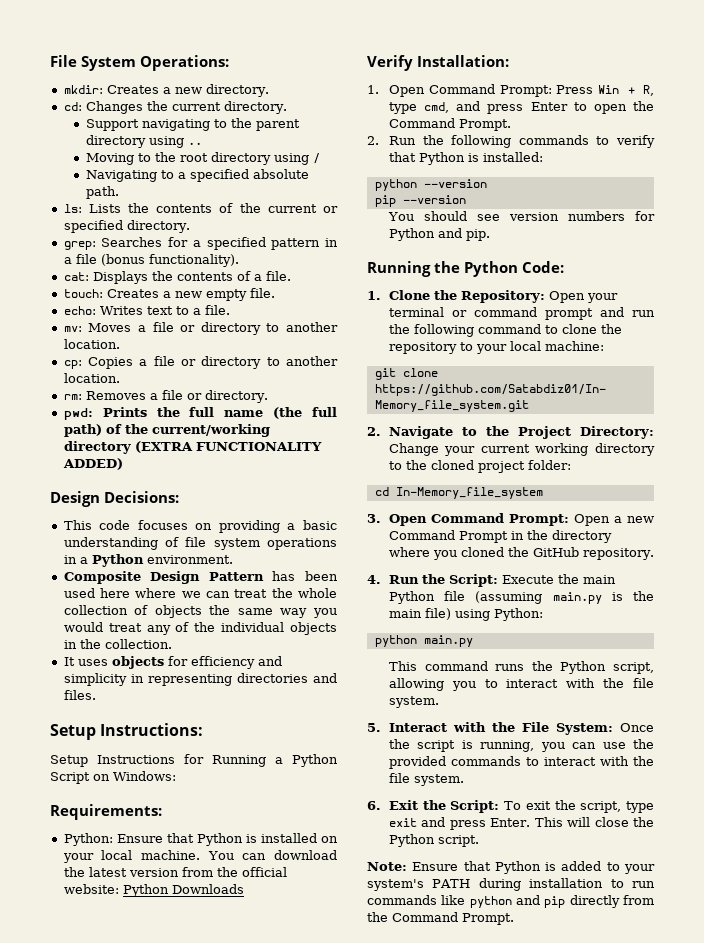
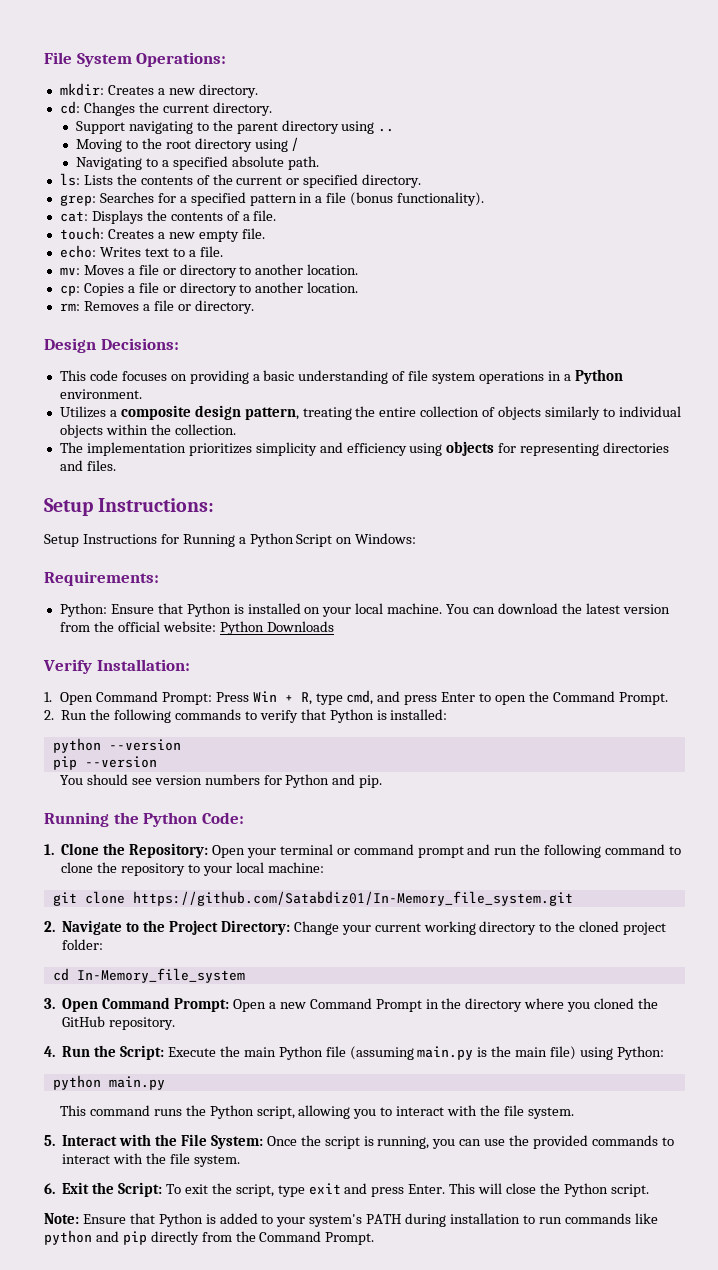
[63,407,337,420] [63,424,270,437] [63,441,322,454] [62,458,123,470] // pwd: Prints the full name (the full path) of the current/working directory (EXTRA FUNCTIONALITY ADDED) -> (254, 307) none
[63,571,338,584] [63,588,338,598] [63,605,337,618] [63,622,216,635] Composite Design Pattern has been used here where we can treat the whole collection of objects the same way you would treat any of the -> [59,405,615,420] Utilizes a composite design pattern, treating the entire collection of objects similarly to
[63,640,77,649] in -> [105,424,148,435] within
[63,656,282,669] [63,673,144,686] It uses objects for efficiency and simplicity in -> [59,441,517,456] The implementation prioritizes simplicity and efficiency using objects for

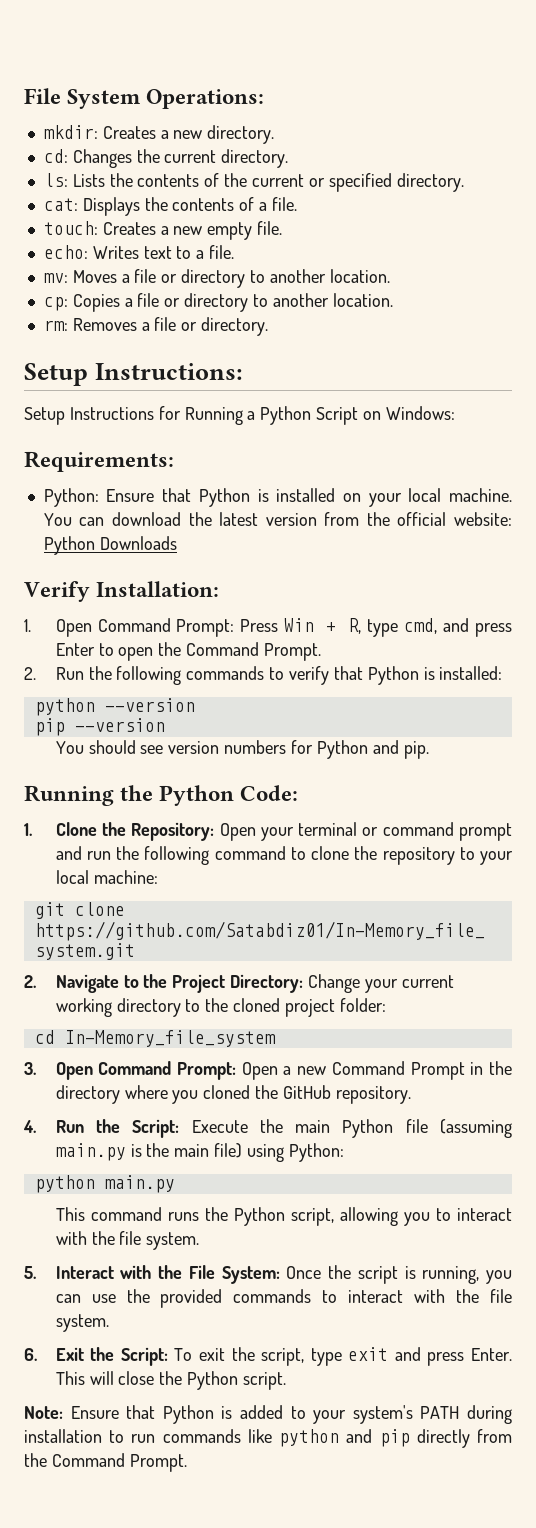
[75,120,395,134] [75,137,300,152] [75,156,319,170] // Support navigating to the parent directory using .. // Moving to the root directory using / // Navigating to a specified absolute path. -> (289, 158) none
[59,192,485,206] // grep: Searches for a specified pattern in a file (bonus functionality). -> (464, 182) none
[44,338,179,353] [59,369,623,384] [59,389,142,399] [59,405,681,420] [59,424,236,438] [59,441,670,456] [59,460,116,471] // Design Decisions: // This code focuses on providing a basic understanding of file system operations in a Python environment. // Utilizes a composite design pattern, treating the entire collection of objects similarly to individual objects within the collection. // The implementation prioritizes simplicity and efficiency using objects for representing directories and files. -> (269, 326) none

